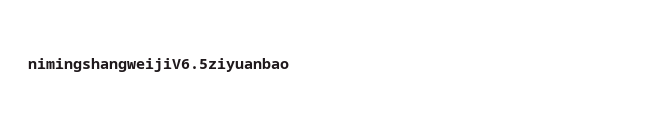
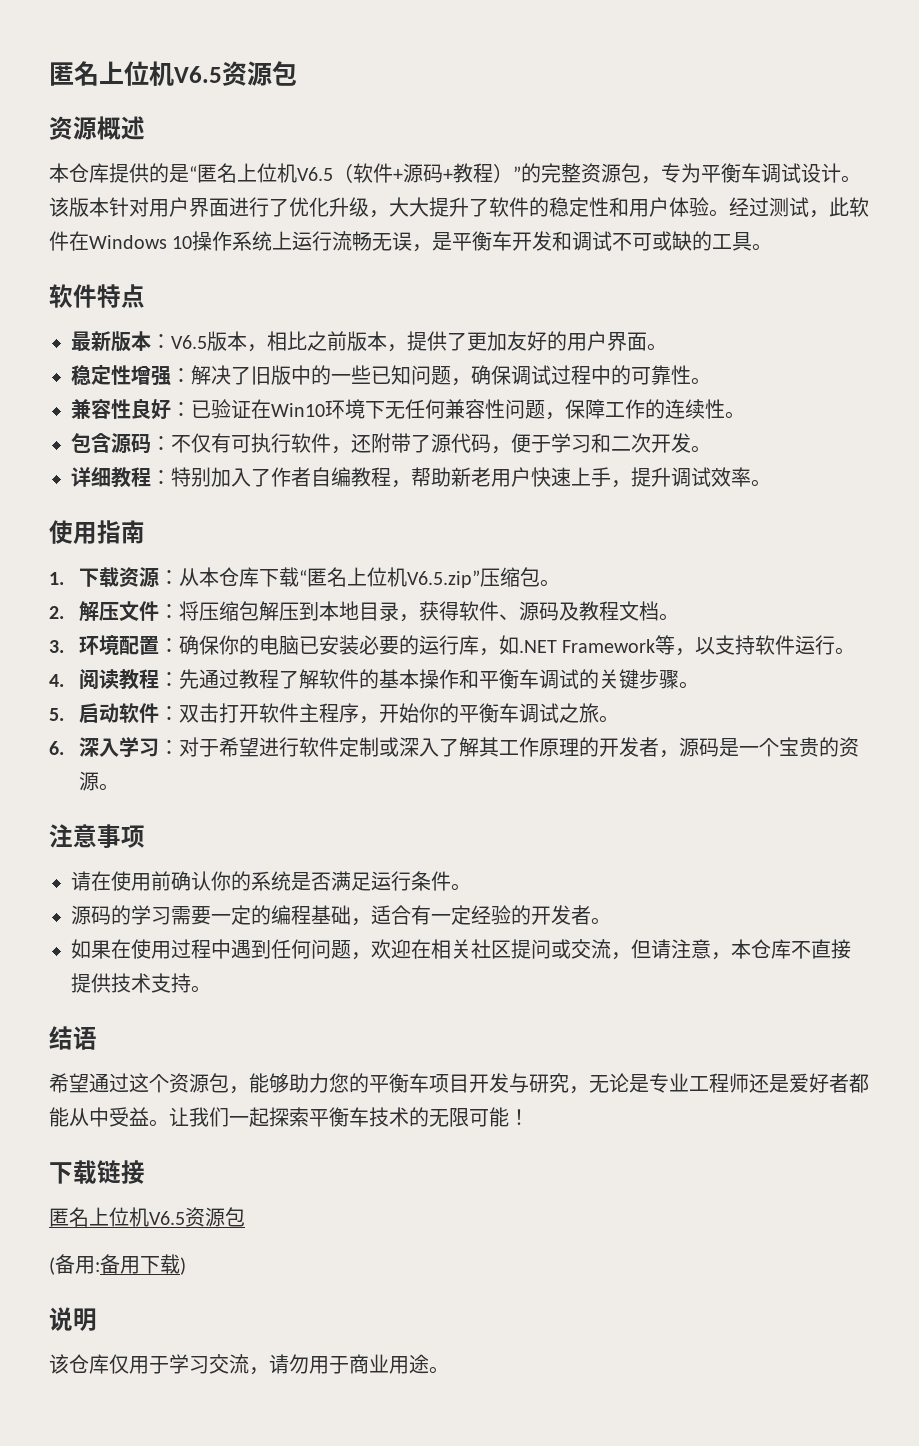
[28,58,289,72] nimingshangweijiV6.5ziyuanbao -> [49,61,297,86] [49,116,145,140] [49,163,861,184] [49,197,869,218] [49,231,773,252] [49,284,145,308] [71,331,667,352] [71,365,711,386] [71,399,745,420] [71,433,711,454] [71,467,771,488] [49,520,145,544] [49,567,560,588] [49,601,679,622] [49,635,855,656] [49,669,699,690] [49,703,619,724] [49,737,859,758] [78,771,119,791] [49,824,145,848] [71,871,471,891] [71,905,611,926] [71,939,851,960] [71,973,211,993] [49,1026,97,1050] [49,1073,869,1094] [49,1107,529,1127] [49,1160,145,1185] [49,1207,245,1227] [49,1254,186,1275] [49,1307,97,1331] [49,1354,449,1375] 匿名上位机V6.5资源包 // 资源概述 // 本仓库提供的是“匿名上位机V6.5（软件+源码+教程）”的完整资源包，专为平衡车调试设计。该版本针对用户界面进行了优化升级，大大提升了软件的稳定性和用户体验。经过测试，此软件在Windows 10操作系统上运行流畅无误，是平衡车开发和调试不可或缺的工具。 // 软件特点 // 最新版本：V6.5版本，相比之前版本，提供了更加友好的用户界面。 // 稳定性增强：解决了旧版中的一些已知问题，确保调试过程中的可靠性。 // 兼容性良好：已验证在Win10环境下无任何兼容性问题，保障工作的连续性。 // 包含源码：不仅有可执行软件，还附带了源代码，便于学习和二次开发。 // 详细教程：特别加入了作者自编教程，帮助新老用户快速上手，提升调试效率。 // 使用指南 // 1.下载资源：从本仓库下载“匿名上位机V6.5.zip”压缩包。 // 2.解压文件：将压缩包解压到本地目录，获得软件、源码及教程文档。 // 3.环境配置：确保你的电脑已安装必要的运行库，如.NET Framework等，以支持软件运行。 // 4.阅读教程：先通过教程了解软件的基本操作和平衡车调试的关键步骤。 // 5.启动软件：双击打开软件主程序，开始你的平衡车调试之旅。 // 6.深入学习：对于希望进行软件定制或深入了解其工作原理的开发者，源码是一个宝贵的资源。 // 注意事项 // 请在使用前确认你的系统是否满足运行条件。 // 源码的学习需要一定的编程基础，适合有一定经验的开发者。 // 如果在使用过程中遇到任何问题，欢迎在相关社区提问或交流，但请注意，本仓库不直接提供技术支持。 // 结语 // 希望通过这个资源包，能够助力您的平衡车项目开发与研究，无论是专业工程师还是爱好者都能从中受益。让我们一起探索平衡车技术的无限可能！ // 下载链接 // 匿名上位机V6.5资源包 // (备用:备用下载) // 说明 // 该仓库仅用于学习交流，请勿用于商业用途。

